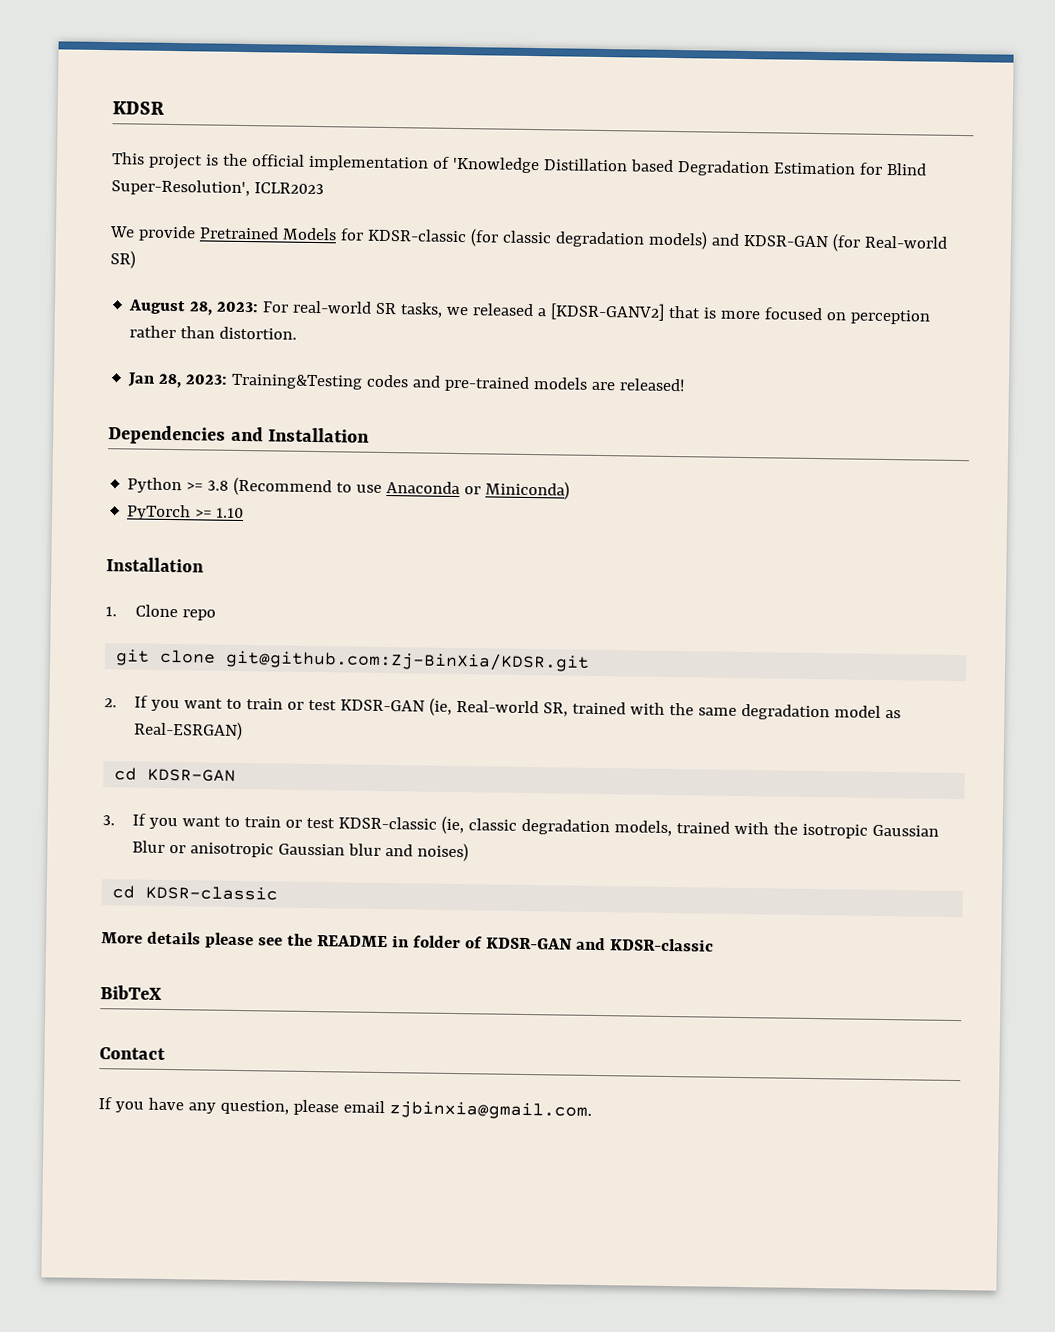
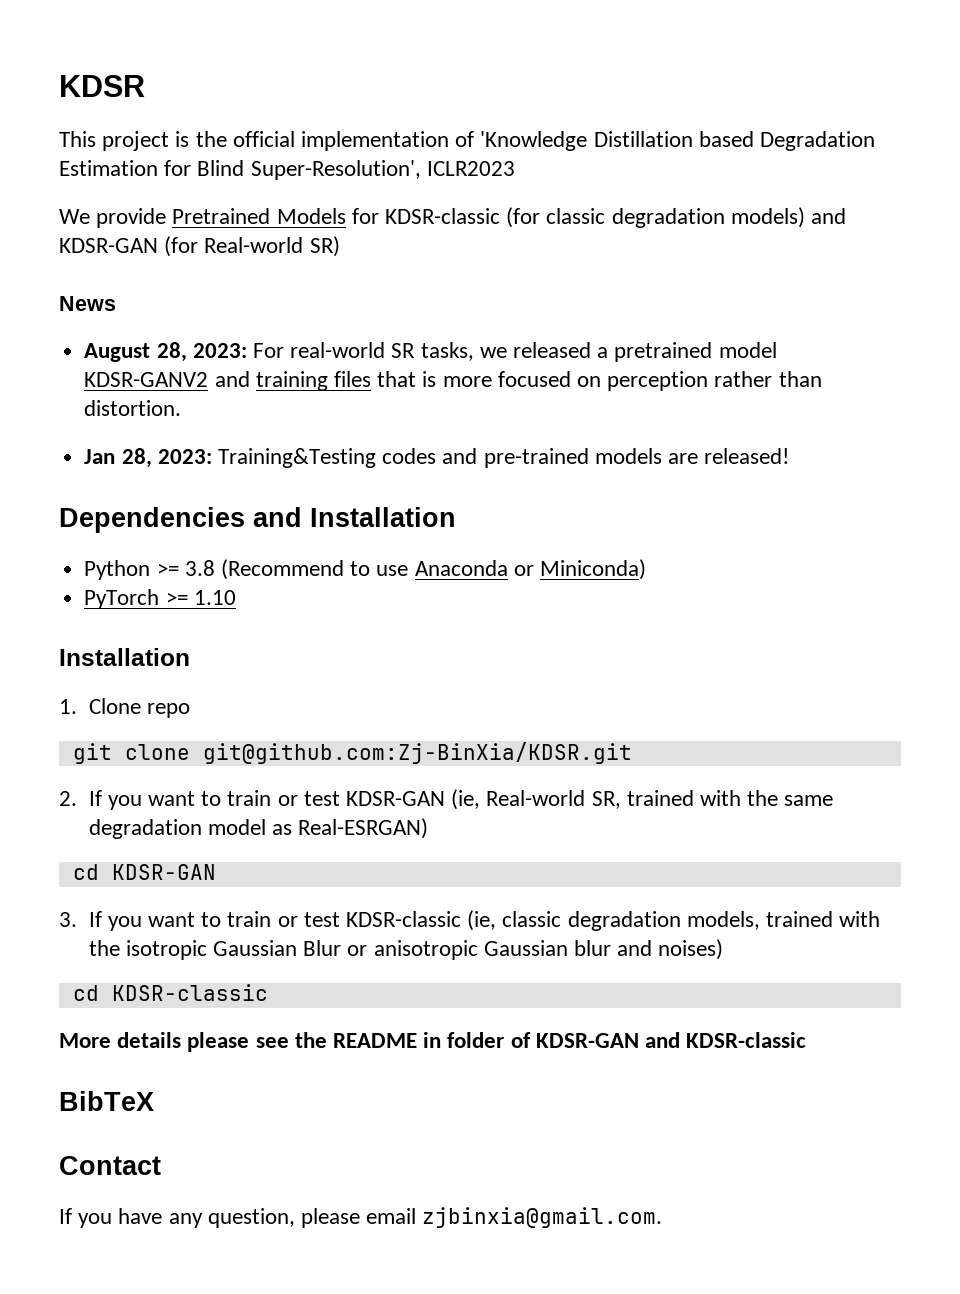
(136, 259) none -> [59,296,116,311] // News
[550,302,666,321] [KDSR-GANV2] -> [614,342,777,362] [84,371,371,391] pretrained model KDSR-GANV2 and training files

